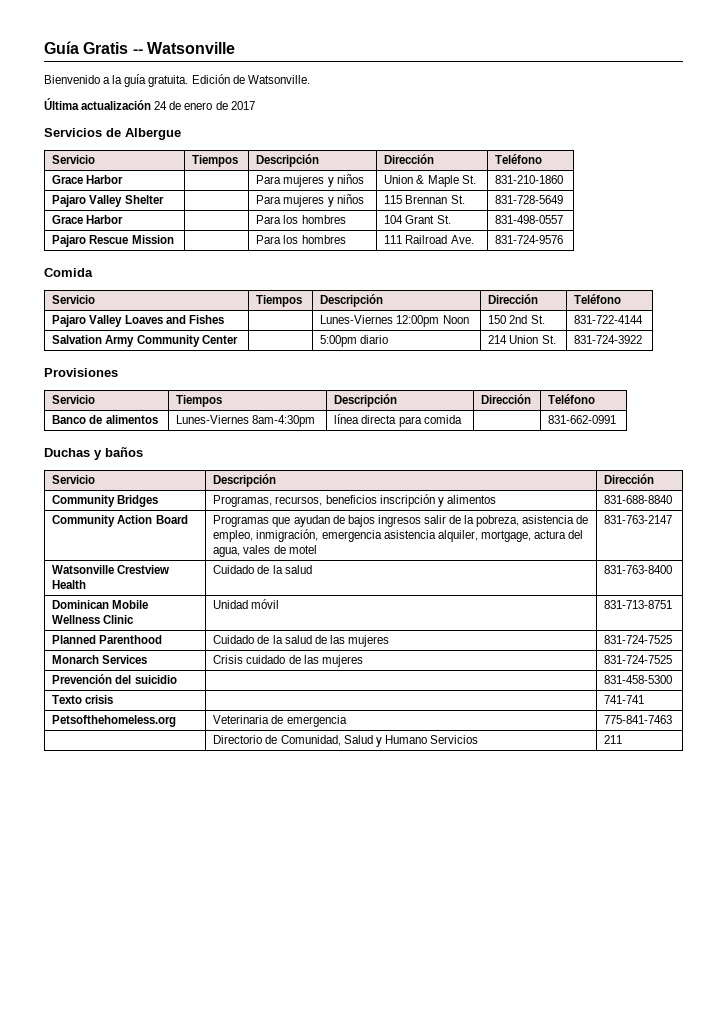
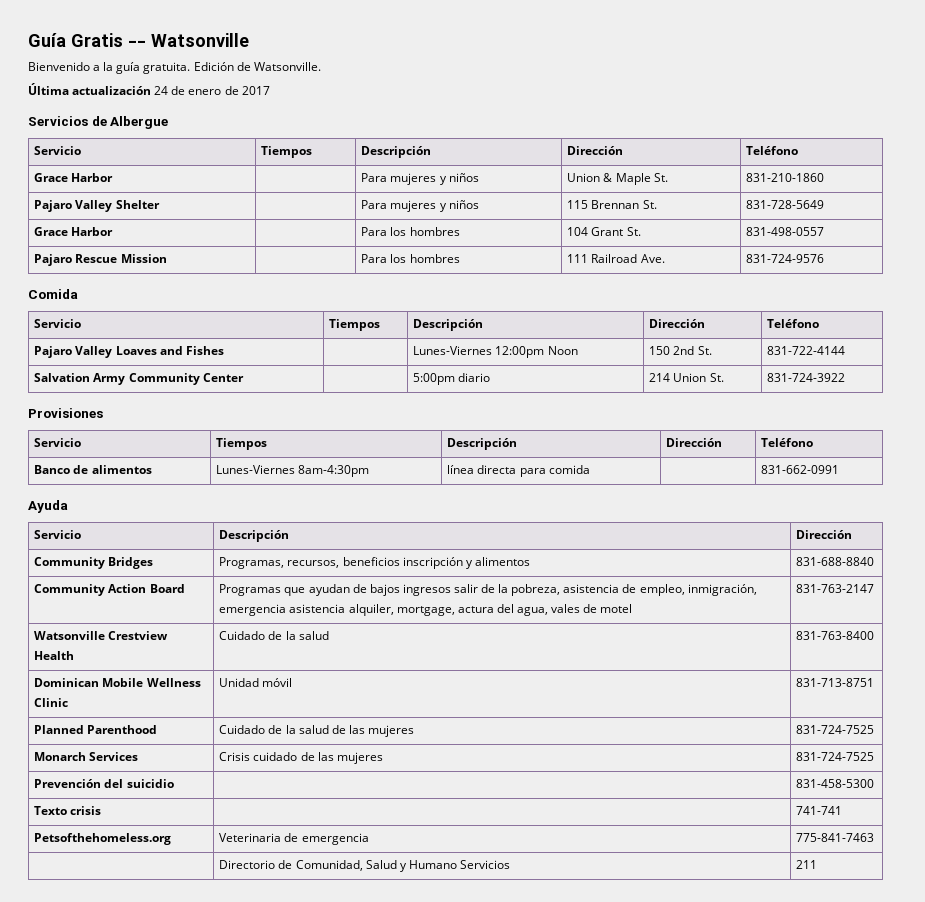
[44,447,143,460] Duchas y baños -> [28,500,68,513] Ayuda

